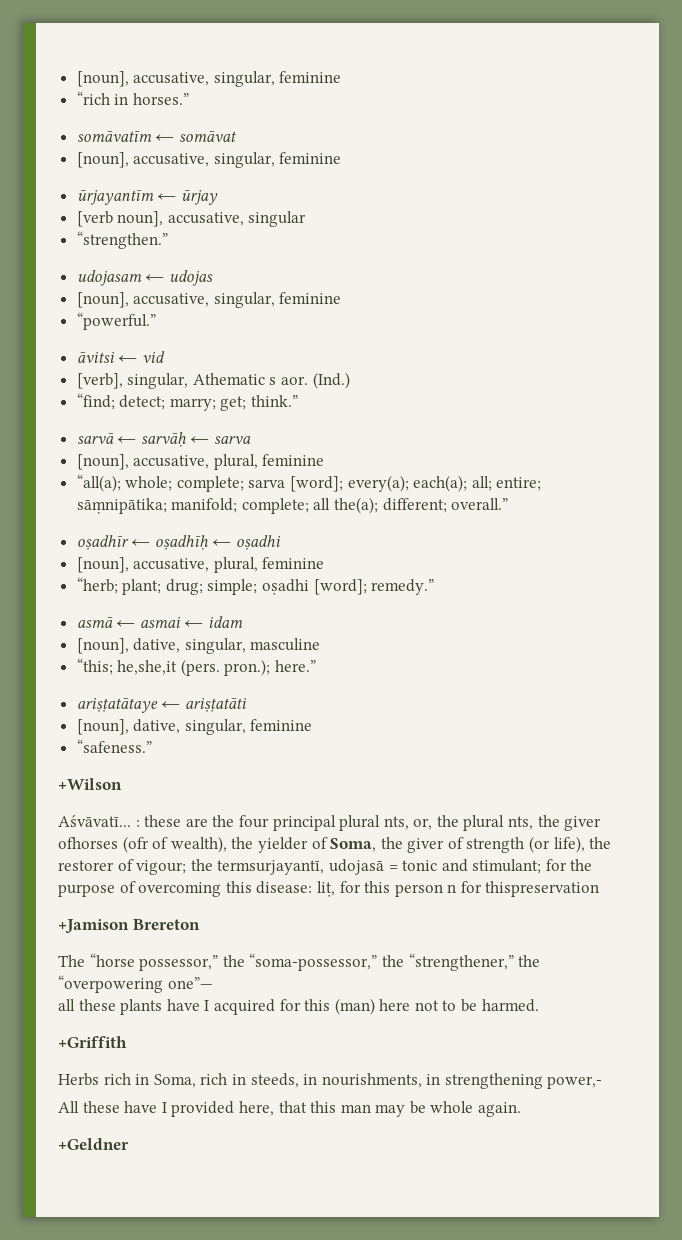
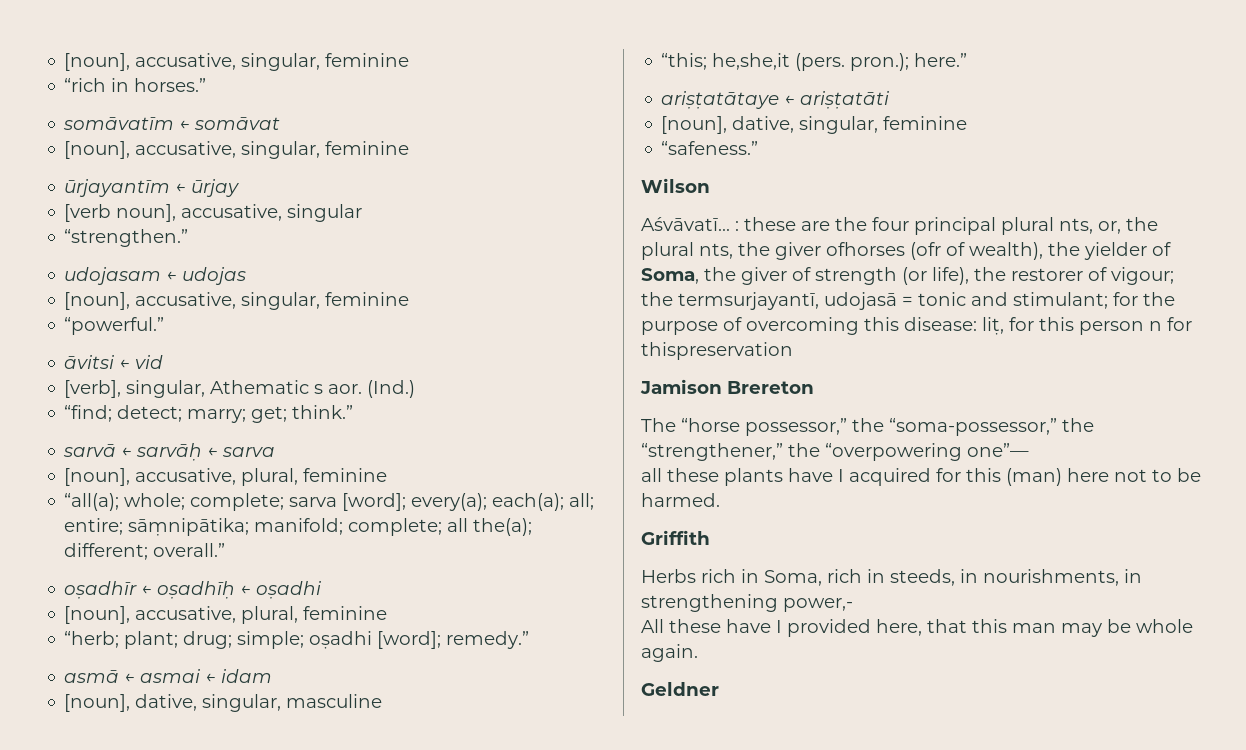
[58,778,122,790] +Wilson -> [641,178,710,193] Wilson
[58,919,129,934] +Jamison -> [640,379,722,394] Jamison
[58,1036,127,1048] +Griffith -> [641,530,710,545] Griffith
[58,1138,129,1150] +Geldner -> [641,682,719,696] Geldner

